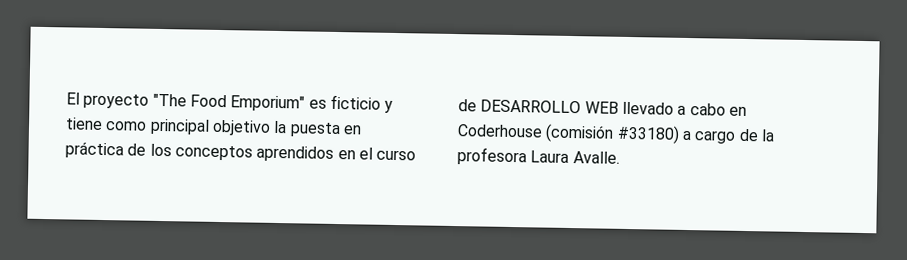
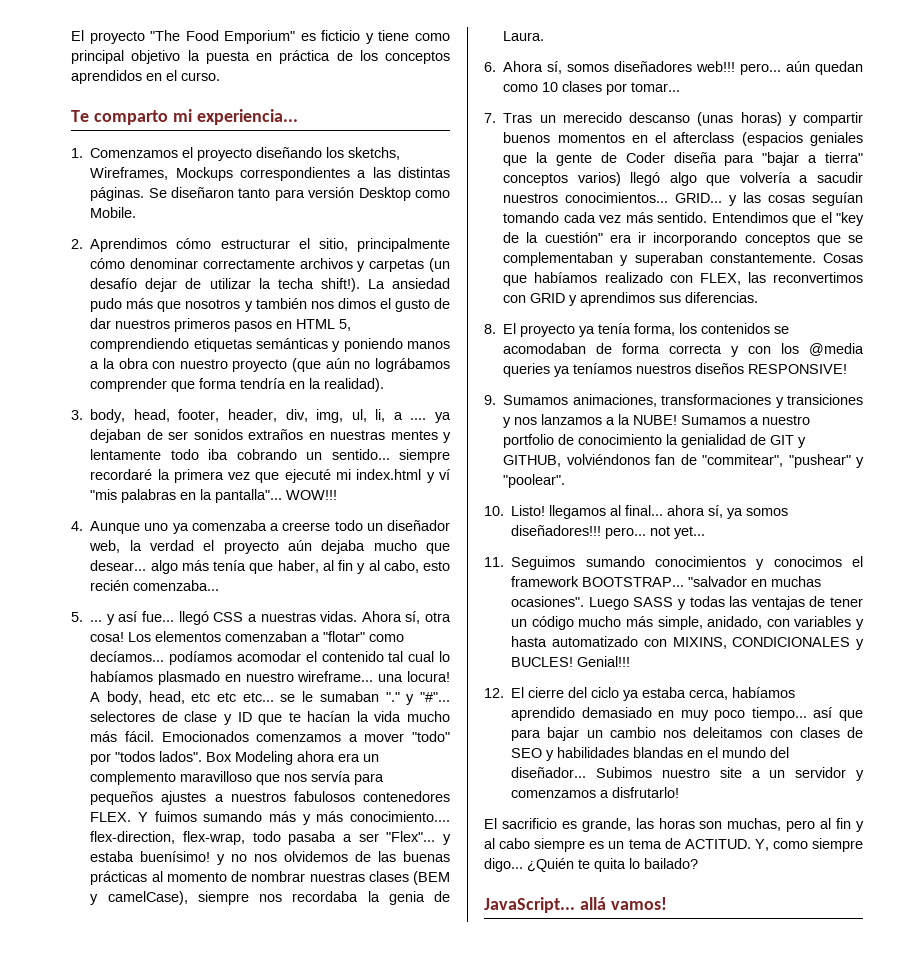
[376,149,417,161] [458,99,747,117] [457,123,775,144] [457,147,620,166] curso de DESARROLLO WEB llevado a cabo en Coderhouse (comisión #33180) a cargo de la profesora Laura Avalle. -> [181,72,220,81] [71,109,298,125] [71,147,401,161] [90,167,451,181] [90,187,450,201] [90,207,137,218] [71,238,450,252] [90,258,451,272] [90,278,450,292] [90,298,450,312] [90,318,352,332] [90,338,451,352] [90,358,450,372] [90,378,385,392] [71,409,451,423] [90,429,451,443] [90,449,450,463] [90,469,450,483] [90,489,338,503] [71,520,450,534] [89,540,450,554] [90,560,450,574] [90,580,220,591] [71,611,452,625] [90,631,405,642] [90,651,450,665] [90,671,450,685] [90,691,451,705] [90,711,450,725] [90,731,450,742] [90,751,380,765] [90,771,385,785] [90,791,450,805] [90,811,450,825] [90,831,452,845] [90,851,450,865] [90,871,450,885] [90,891,450,905] [503,31,545,41] [484,61,863,75] [503,81,681,95] [484,112,863,126] [503,132,863,146] [503,152,863,166] [503,172,863,186] [503,192,863,206] [503,212,864,226] [503,232,863,246] [503,252,863,266] [503,272,863,286] [503,292,759,306] [484,323,790,337] [503,343,864,357] [503,363,848,377] [484,394,863,408] [503,414,811,428] [503,434,807,448] [503,454,864,468] [503,474,566,488] [484,505,789,519] [511,525,706,539] [484,556,863,570] [511,576,822,587] [511,596,863,610] [511,616,864,630] [511,636,864,650] [511,656,631,667] [484,687,796,701] [511,707,863,721] [511,727,863,741] [511,747,790,761] [511,767,864,781] [511,787,680,798] [484,818,865,832] [484,838,863,852] [484,858,698,872] [484,897,667,913] curso. // Te comparto mi experiencia... // 1. Comenzamos el proyecto diseñando los sketchs, Wireframes, Mockups correspondientes a las distintas páginas. Se diseñaron tanto para versión Desktop como Mobile. // 2. Aprendimos cómo estructurar el sitio, principalmente cómo denominar correctamente archivos y carpetas (un desafío dejar de utilizar la techa shift!). La ansiedad pudo más que nosotros y también nos dimos el gusto de dar nuestros primeros pasos en HTML 5, comprendiendo etiquetas semánticas y poniendo manos a la obra con nuestro proyecto (que aún no lográbamos comprender que forma tendría en la realidad). // 3. body, head, footer, header, div, img, ul, li, a .... ya dejaban de ser sonidos extraños en nuestras mentes y lentamente todo iba cobrando un sentido... siempre recordaré la primera vez que ejecuté mi index.html y ví "mis palabras en la pantalla"... WOW!!! // 4. Aunque uno ya comenzaba a creerse todo un diseñador web, la verdad el proyecto aún dejaba mucho que desear... algo más tenía que haber, al fin y al cabo, esto recién comenzaba... // 5. ... y así fue... llegó CSS a nuestras vidas. Ahora sí, otra cosa! Los elementos comenzaban a "flotar" como decíamos... podíamos acomodar el contenido tal cual lo habíamos plasmado en nuestro wireframe... una locura! A body, head, etc etc etc... se le sumaban "." y "#"... selectores de clase y ID que te hacían la vida mucho más fácil. Emocionados comenzamos a mover "todo" por "todos lados". Box Modeling ahora era un complemento maravilloso que nos servía para pequeños ajustes a nuestros fabulosos contenedores FLEX. Y fuimos sumando más y más conocimiento.... flex-direction, flex-wrap, todo pasaba a ser "Flex"... y estaba buenísimo! y no nos olvidemos de las buenas prácticas al momento de nombrar nuestras clases (BEM y camelCase), siempre nos recordaba la genia de Laura. // 6. Ahora sí, somos diseñadores web!!! pero... aún quedan como 10 clases por tomar... // 7. Tras un merecido descanso (unas horas) y compartir buenos momentos en el afterclass (espacios geniales que la gente de Coder diseña para "bajar a tierra" conceptos varios) llegó algo que volvería a sacudir nuestros conocimientos... GRID... y las cosas seguían tomando cada vez más sentido. Entendimos que el "key de la cuestión" era ir incorporando conceptos que se complementaban y superaban constantemente. Cosas que habíamos realizado con FLEX, las reconvertimos con GRID y aprendimos sus diferencias. // 8. El proyecto ya tenía forma, los contenidos se acomodaban de forma correcta y con los @media queries ya teníamos nuestros diseños RESPONSIVE! // 9. Sumamos animaciones, transformaciones y transiciones y nos lanzamos a la NUBE! Sumamos a nuestro portfolio de conocimiento la genialidad de GIT y GITHUB, volviéndonos fan de "commitear", "pushear" y "poolear". // 10. Listo! llegamos al final... ahora sí, ya somos diseñadores!!! pero... not yet... // 11. Seguimos sumando conocimientos y conocimos el framework BOOTSTRAP... "salvador en muchas ocasiones". Luego SASS y todas las ventajas de tener un código mucho más simple, anidado, con variables y hasta automatizado con MIXINS, CONDICIONALES y BUCLES! Genial!!! // 12. El cierre del ciclo ya estaba cerca, habíamos aprendido demasiado en muy poco tiempo... así que para bajar un cambio nos deleitamos con clases de SEO y habilidades blandas en el mundo del diseñador... Subimos nuestro site a un servidor y comenzamos a disfrutarlo! // El sacrificio es grande, las horas son muchas, pero al fin y al cabo siempre es un tema de ACTITUD. Y, como siempre digo... ¿Quién te quita lo bailado? // JavaScript... allá vamos!

